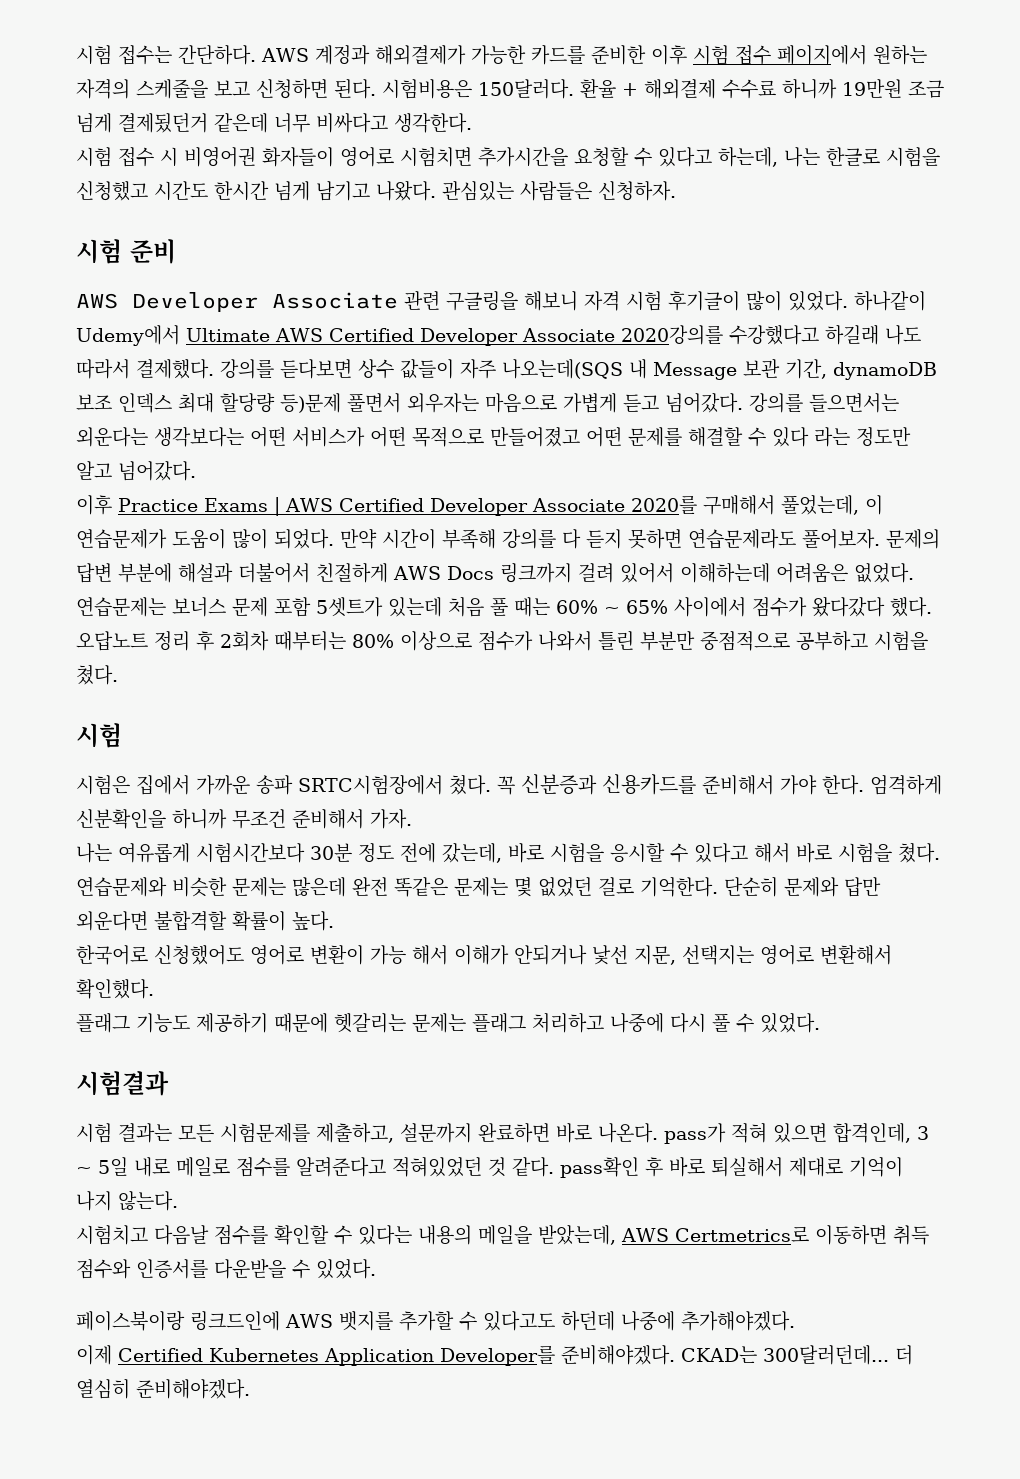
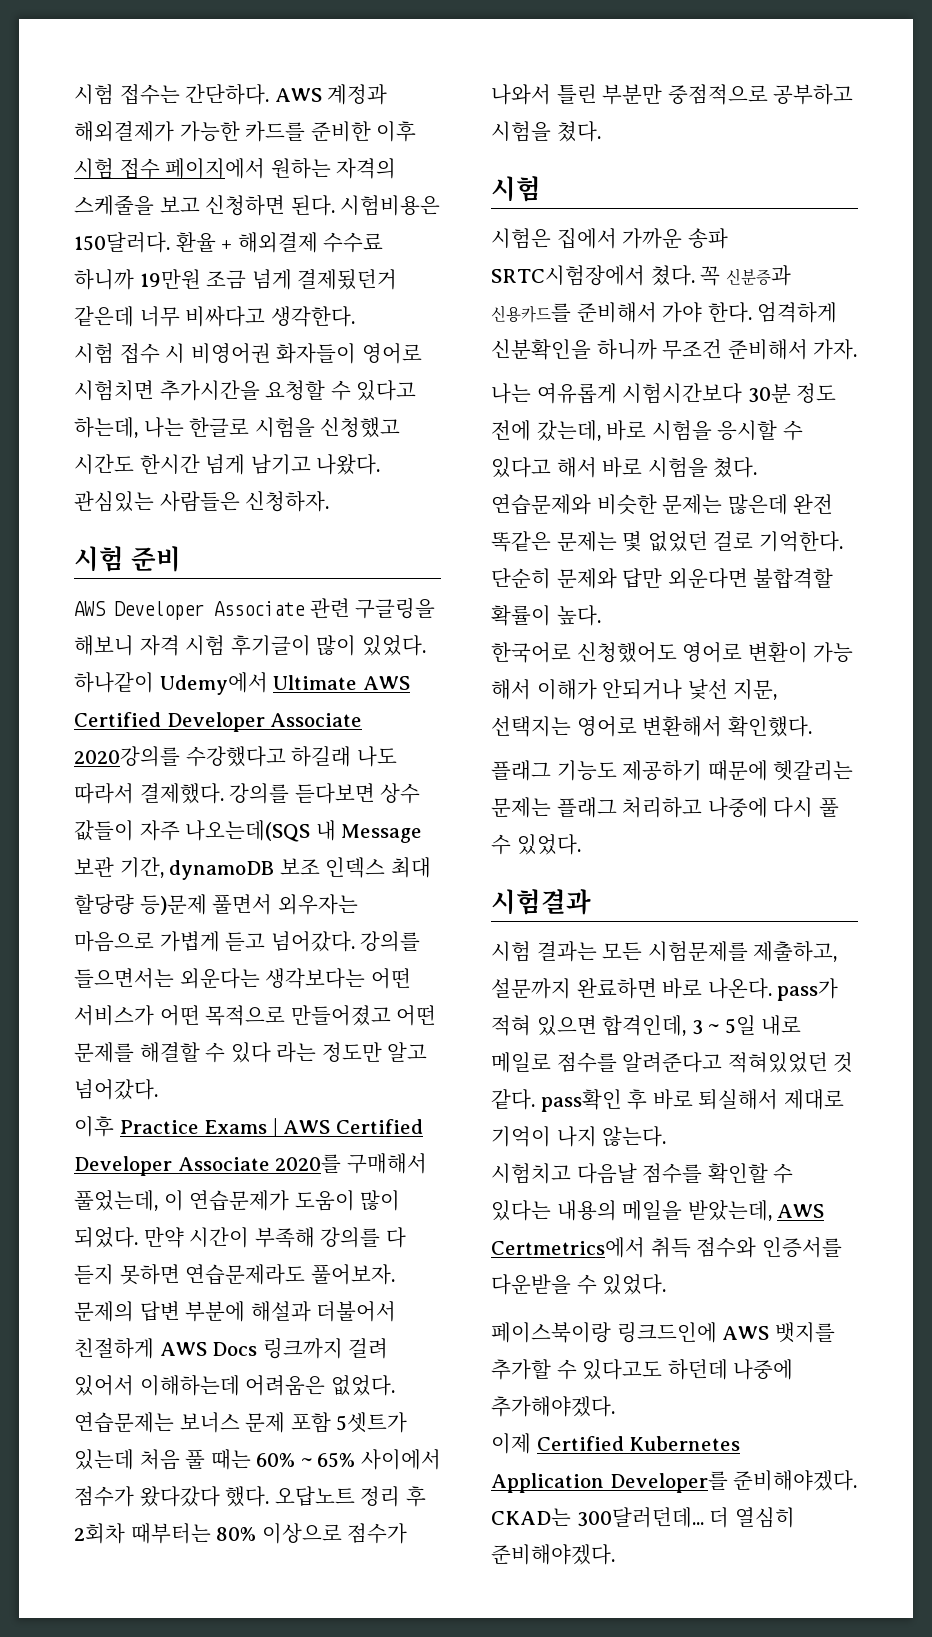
[674,1225,887,1245] Certmetrics로 이동하면 -> [491,1237,645,1258] Certmetrics에서

